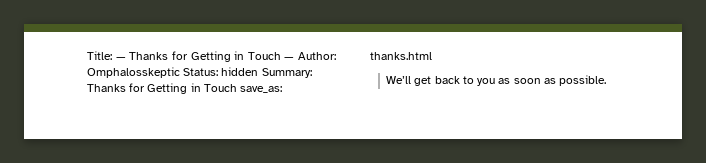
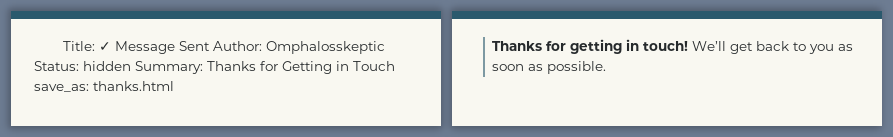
[115,51,295,62] — Thanks for Getting in Touch — -> [99,41,211,54] ✓ Message Sent
(432, 56) none -> [492,39,689,54] Thanks for getting in touch!

